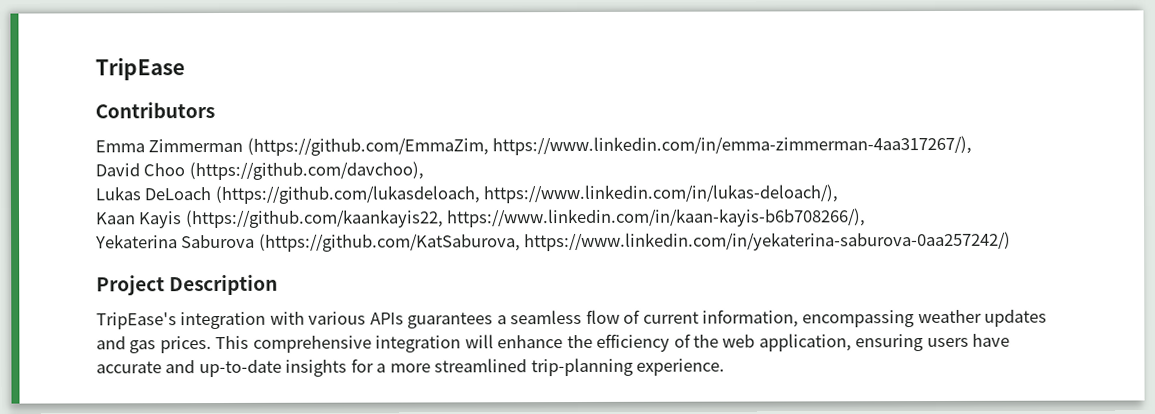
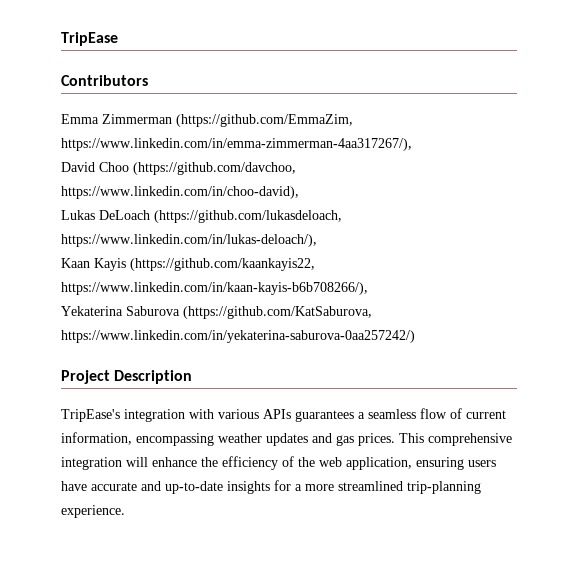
[188,161,424,181] (https://github.com/davchoo), -> [133,162,296,175] [61,186,299,199] (https://github.com/davchoo, https://www.linkedin.com/in/choo-david),

